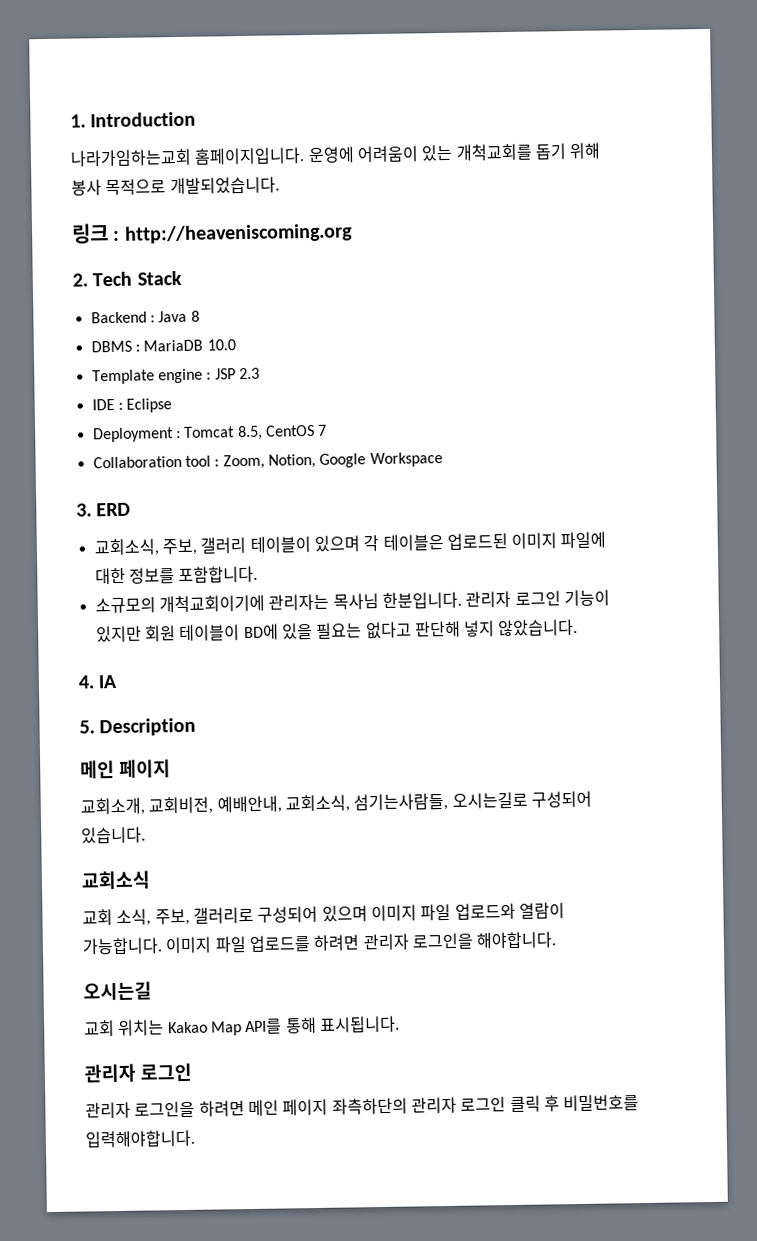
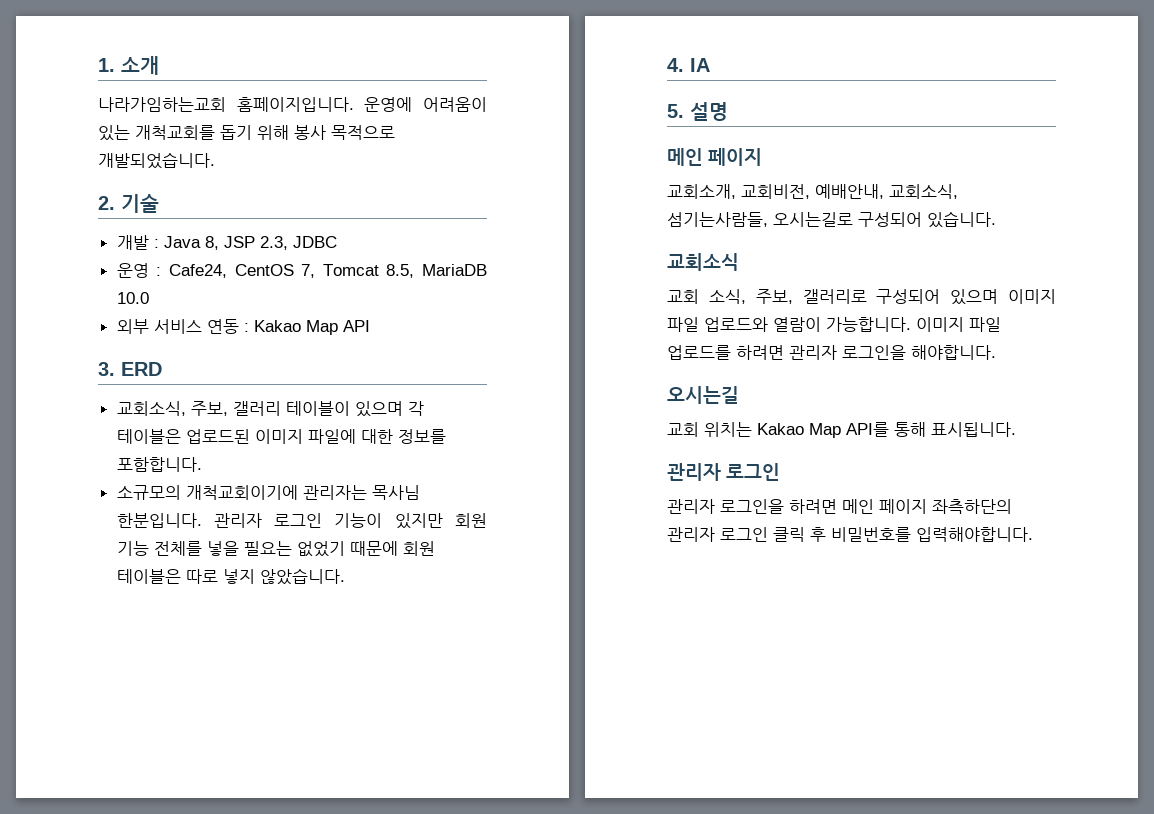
[90,111,197,128] Introduction -> [121,56,159,75] 소개
[71,223,353,244] [72,270,182,287] [90,310,200,324] [90,339,236,353] [91,367,260,385] [91,398,173,413] [92,424,328,443] [92,452,443,470] 링크 : http://heaveniscoming.org // 2. Tech Stack // Backend : Java 8 // DBMS : MariaDB 10.0 // Template engine : JSP 2.3 // IDE : Eclipse // Deployment : Tomcat 8.5, CentOS 7 // Collaboration tool : Zoom, Notion, Google Workspace -> [98,194,159,213] [116,235,337,250] [116,263,487,278] [116,292,149,304] [116,319,370,335] 2. 기술 // 개발 : Java 8, JSP 2.3, JDBC // 운영 : Cafe24, CentOS 7, Tomcat 8.5, MariaDB 10.0 // 외부 서비스 연동 : Kakao Map API
[179,620,461,642] 테이블이 BD에 있을 필요는 없다고 판단해 -> [116,541,435,557] [116,569,218,584] 기능 전체를 넣을 필요는 없었기 때문에 회원 테이블은 따로
[99,717,197,737] Description -> [690,102,728,121] 설명

